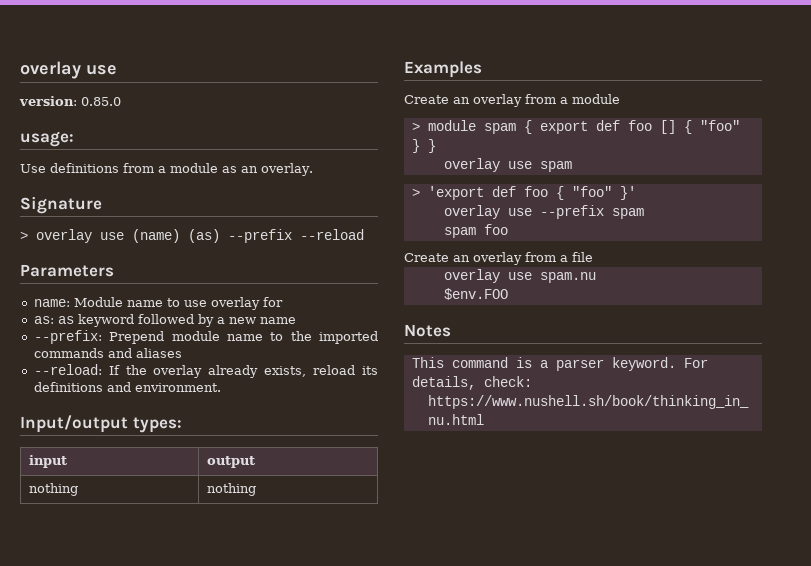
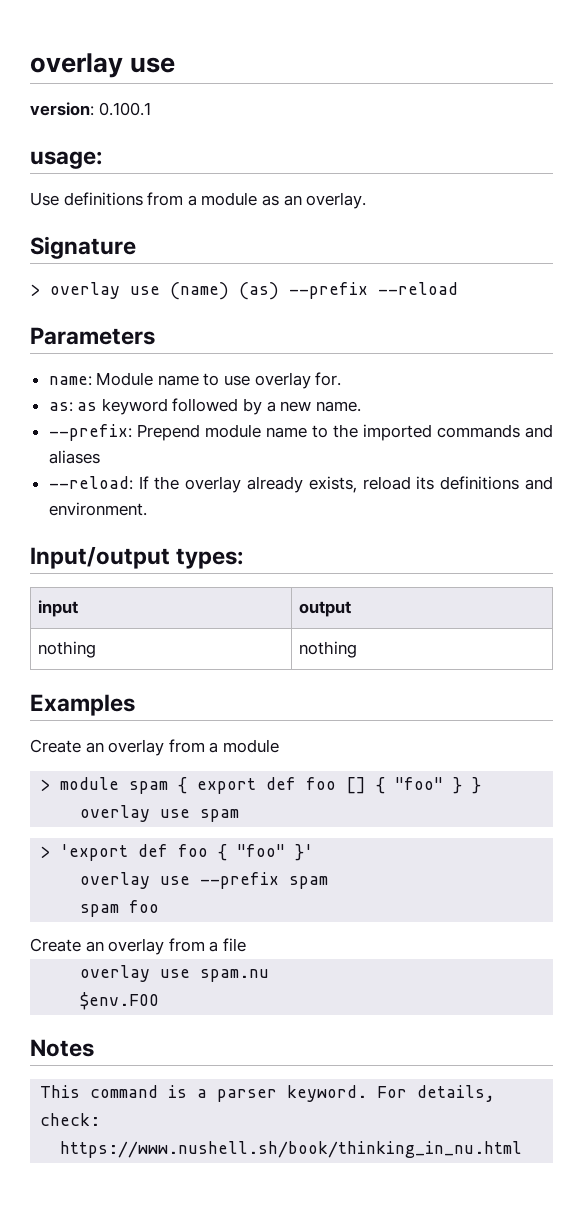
[81,97,121,106] 0.85.0 -> [98,102,151,116] 0.100.1
[262,297,283,307] for -> [315,372,342,386] for.
[259,317,296,324] name -> [315,401,361,412] name.

